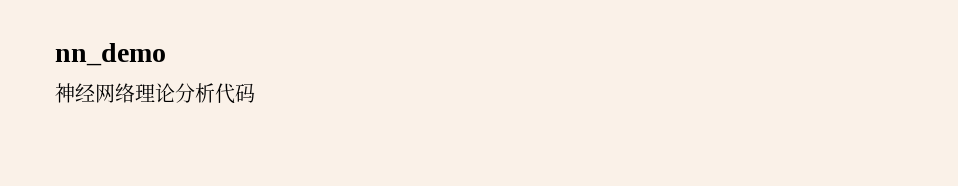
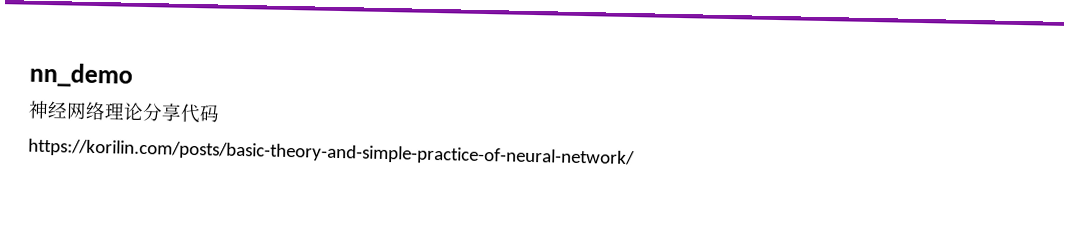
[195,83,215,103] 析 -> [161,103,182,122] 享
(255, 93) none -> [28,138,635,168] // https://korilin.com/posts/basic-theory-and-simple-practice-of-neural-network/

